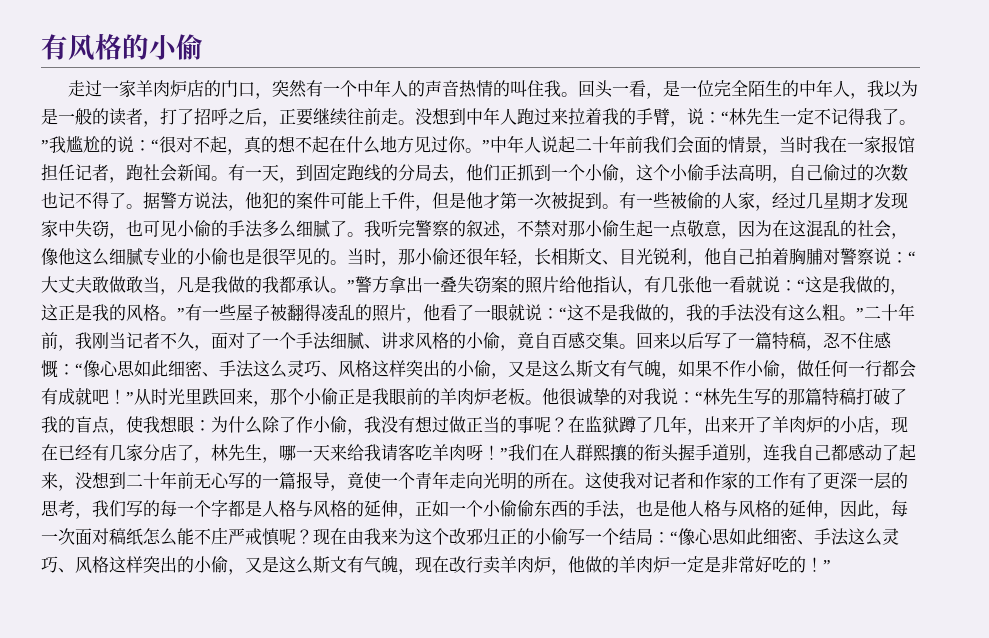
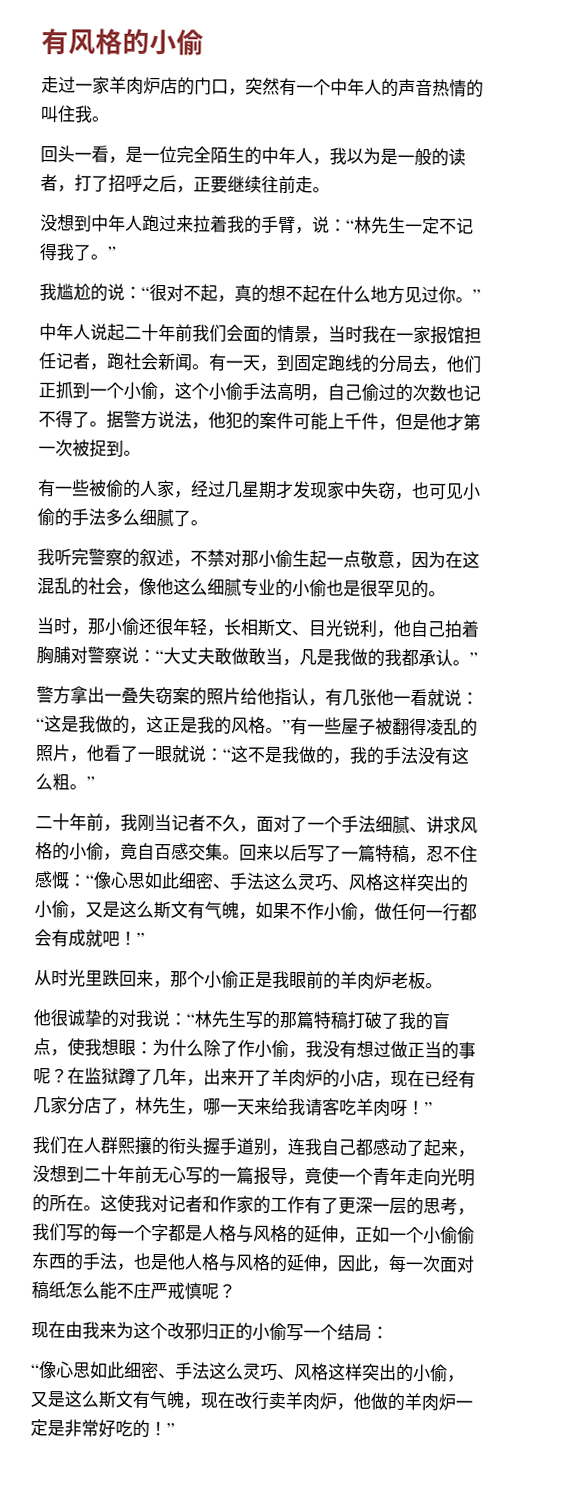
(578, 94) none -> (109, 119) //
(415, 122) none -> (330, 190) //
(49, 145) none -> (116, 252) //
(490, 145) none -> (481, 295) //
(619, 206) none -> (141, 453) //
(364, 234) none -> (208, 523) //
(347, 262) none -> (446, 594) //
(355, 285) none -> (478, 658) //
(864, 313) none -> (95, 782) //
(134, 397) none -> (145, 938) //
(542, 402) none -> (443, 986) //
(508, 453) none -> (433, 1108) //
(313, 536) none -> (236, 1291) //
(670, 537) none -> (389, 1332) //

